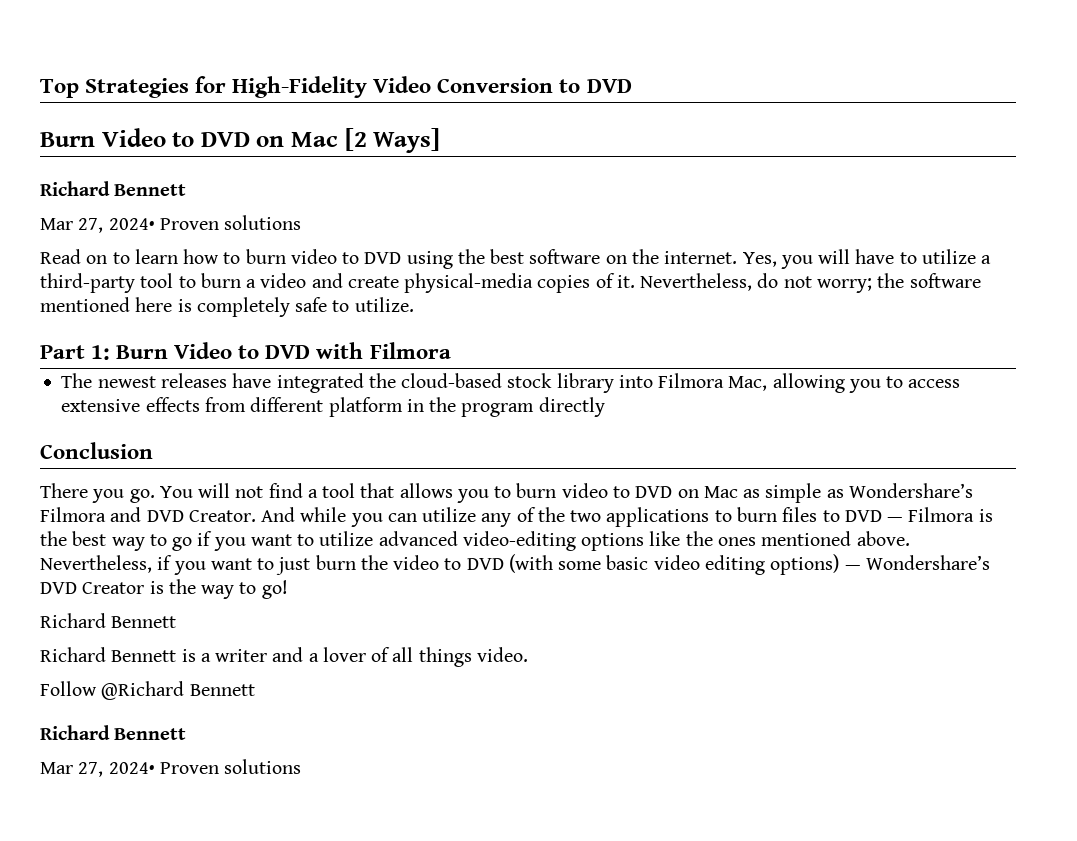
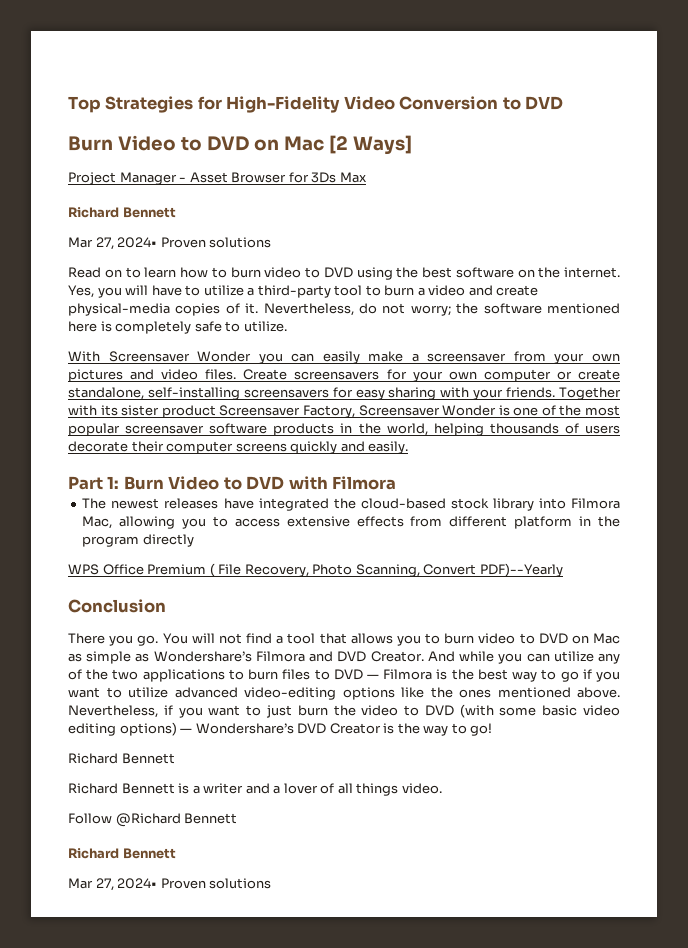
(441, 140) none -> [68,172,367,185] // Project Manager - Asset Browser for 3Ds Max
(414, 304) none -> [68,351,620,364] [68,369,620,382] [68,387,622,400] [68,405,620,418] [68,423,621,436] [68,441,409,454] // With Screensaver Wonder you can easily make a screensaver from your own pictures and video files. Create screensavers for your own computer or create standalone, self-installing screensavers for easy sharing with your friends. Together with its sister product Screensaver Factory, Screensaver Wonder is one of the most popular screensaver software products in the world, helping thousands of users decorate their computer screens quickly and easily.
(605, 407) none -> [68,563,563,577] // WPS Office Premium ( File Recovery, Photo Scanning, Convert PDF)--Yearly

